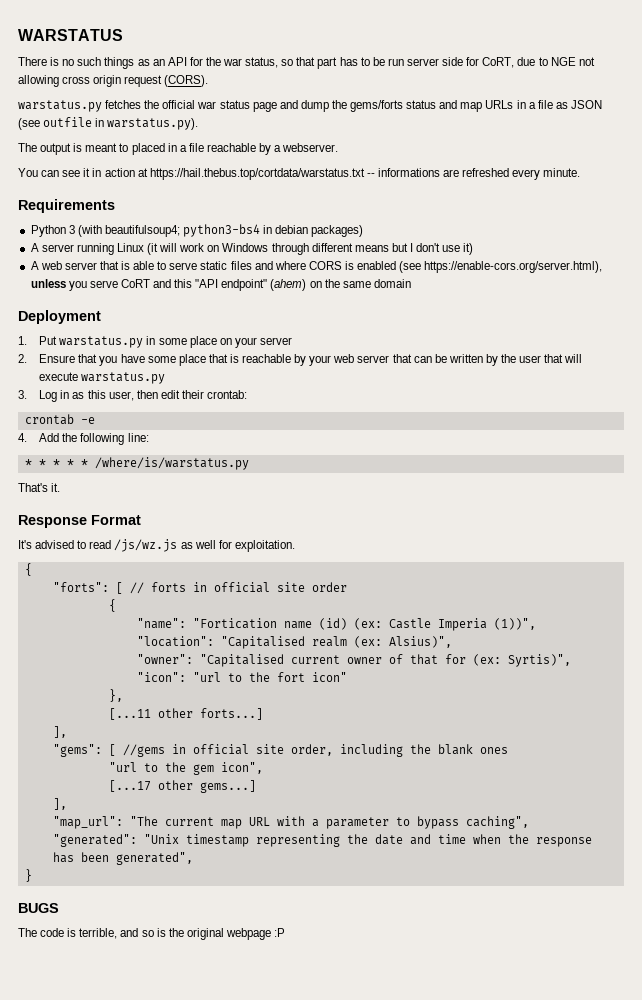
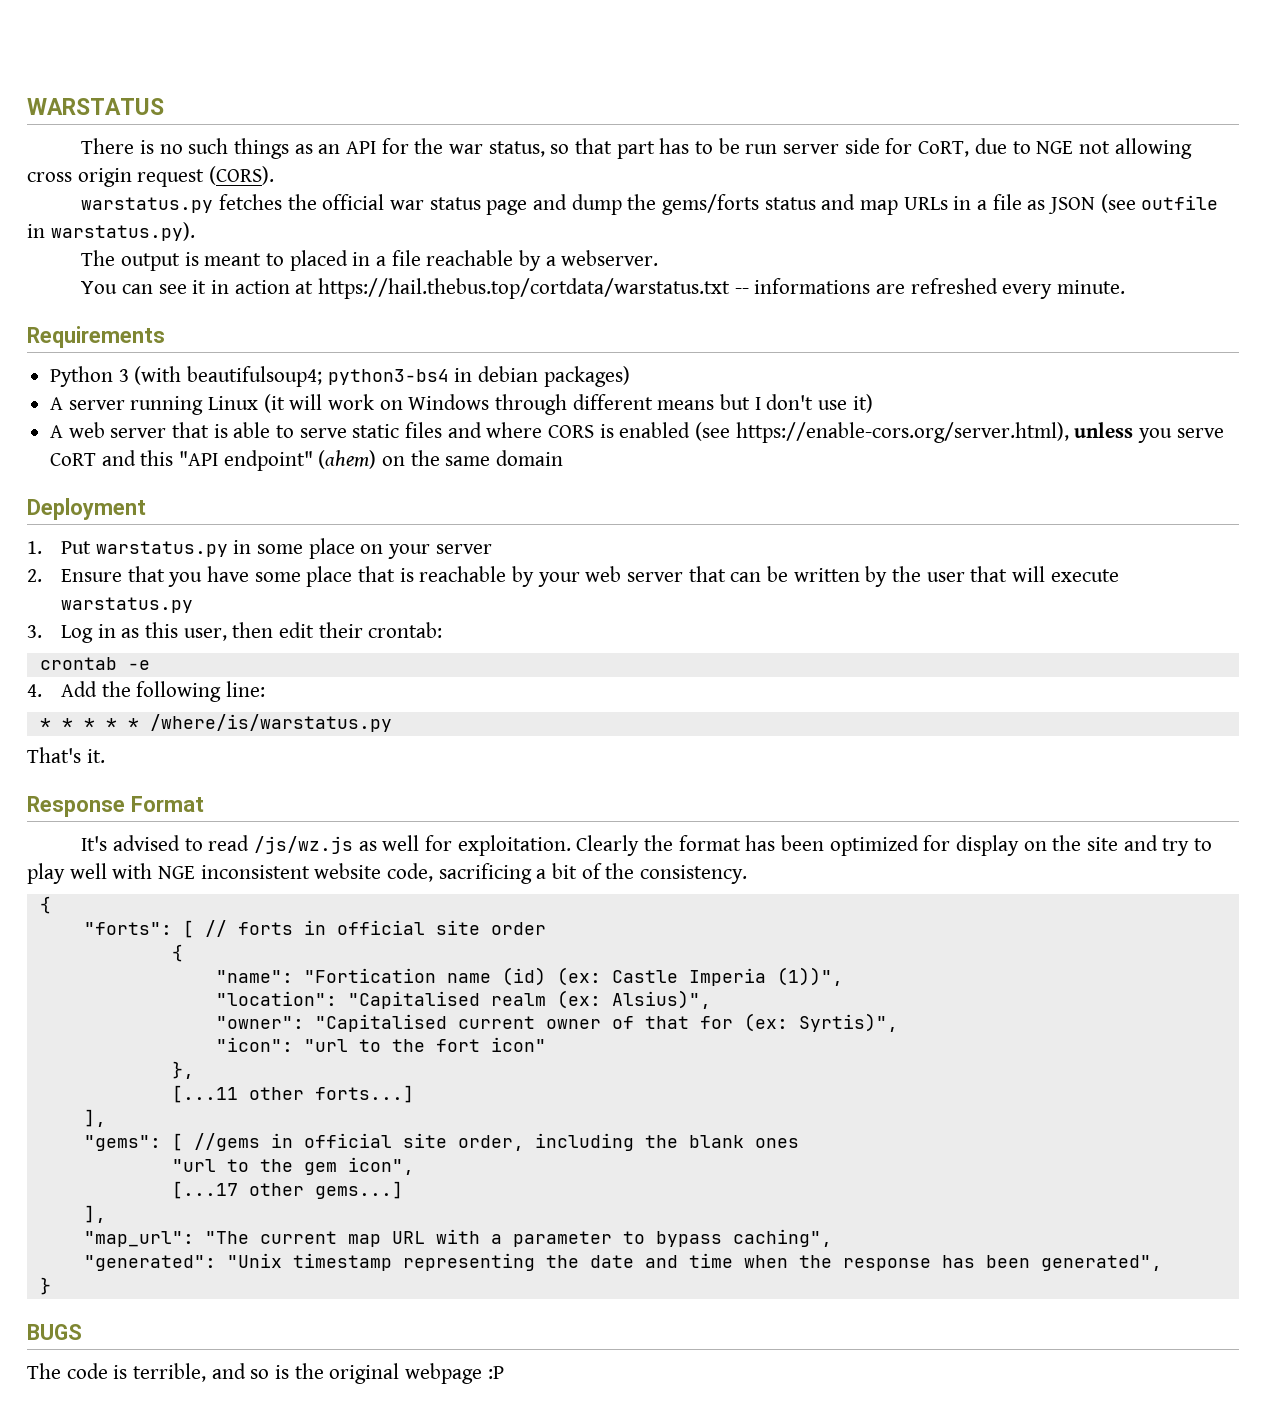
(295, 546) none -> [576,835,1213,856] [27,863,748,884] Clearly the format has been optimized for display on the site and try to play well with NGE inconsistent website code, sacrificing a bit of the consistency.

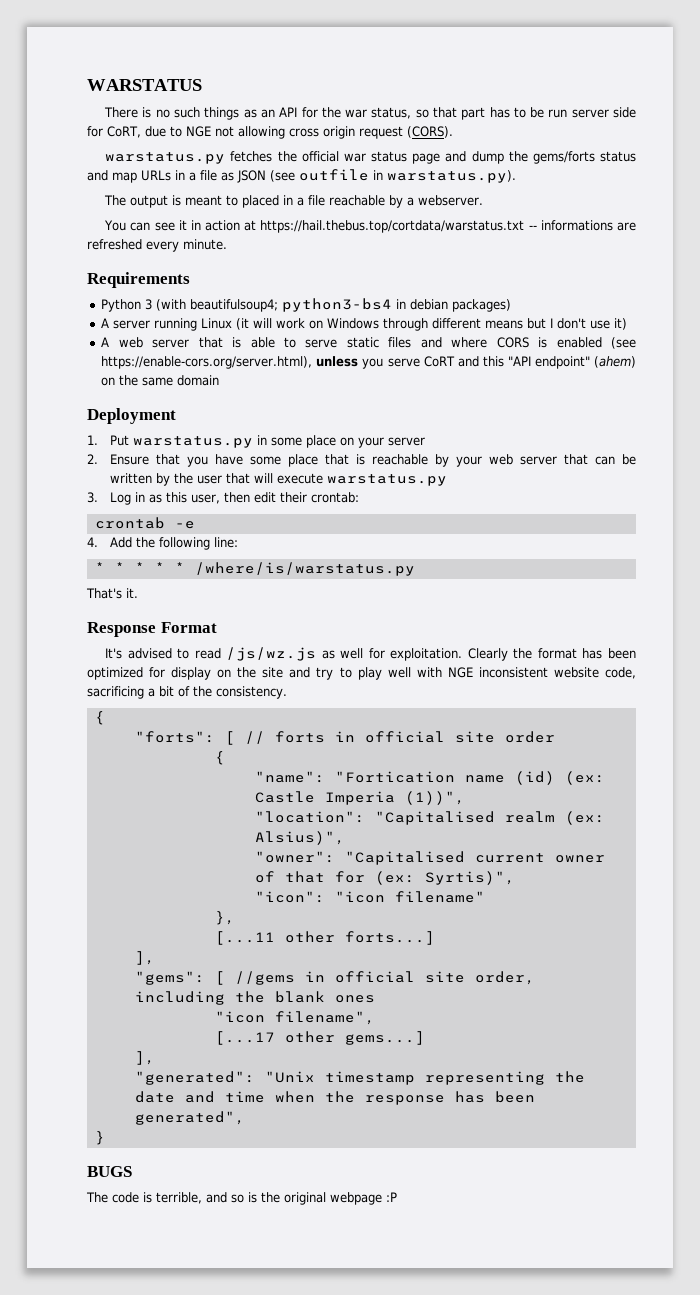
[303,1037,546,1052] "url to the fort icon" -> [334,891,485,903] "icon filename"
[171,1157,414,1175] "url to the gem icon", -> [214,1011,375,1025] "icon filename",
[83,1229,832,1247] // "map_url": "The current map URL with a parameter to bypass caching", -> (155, 1058) none

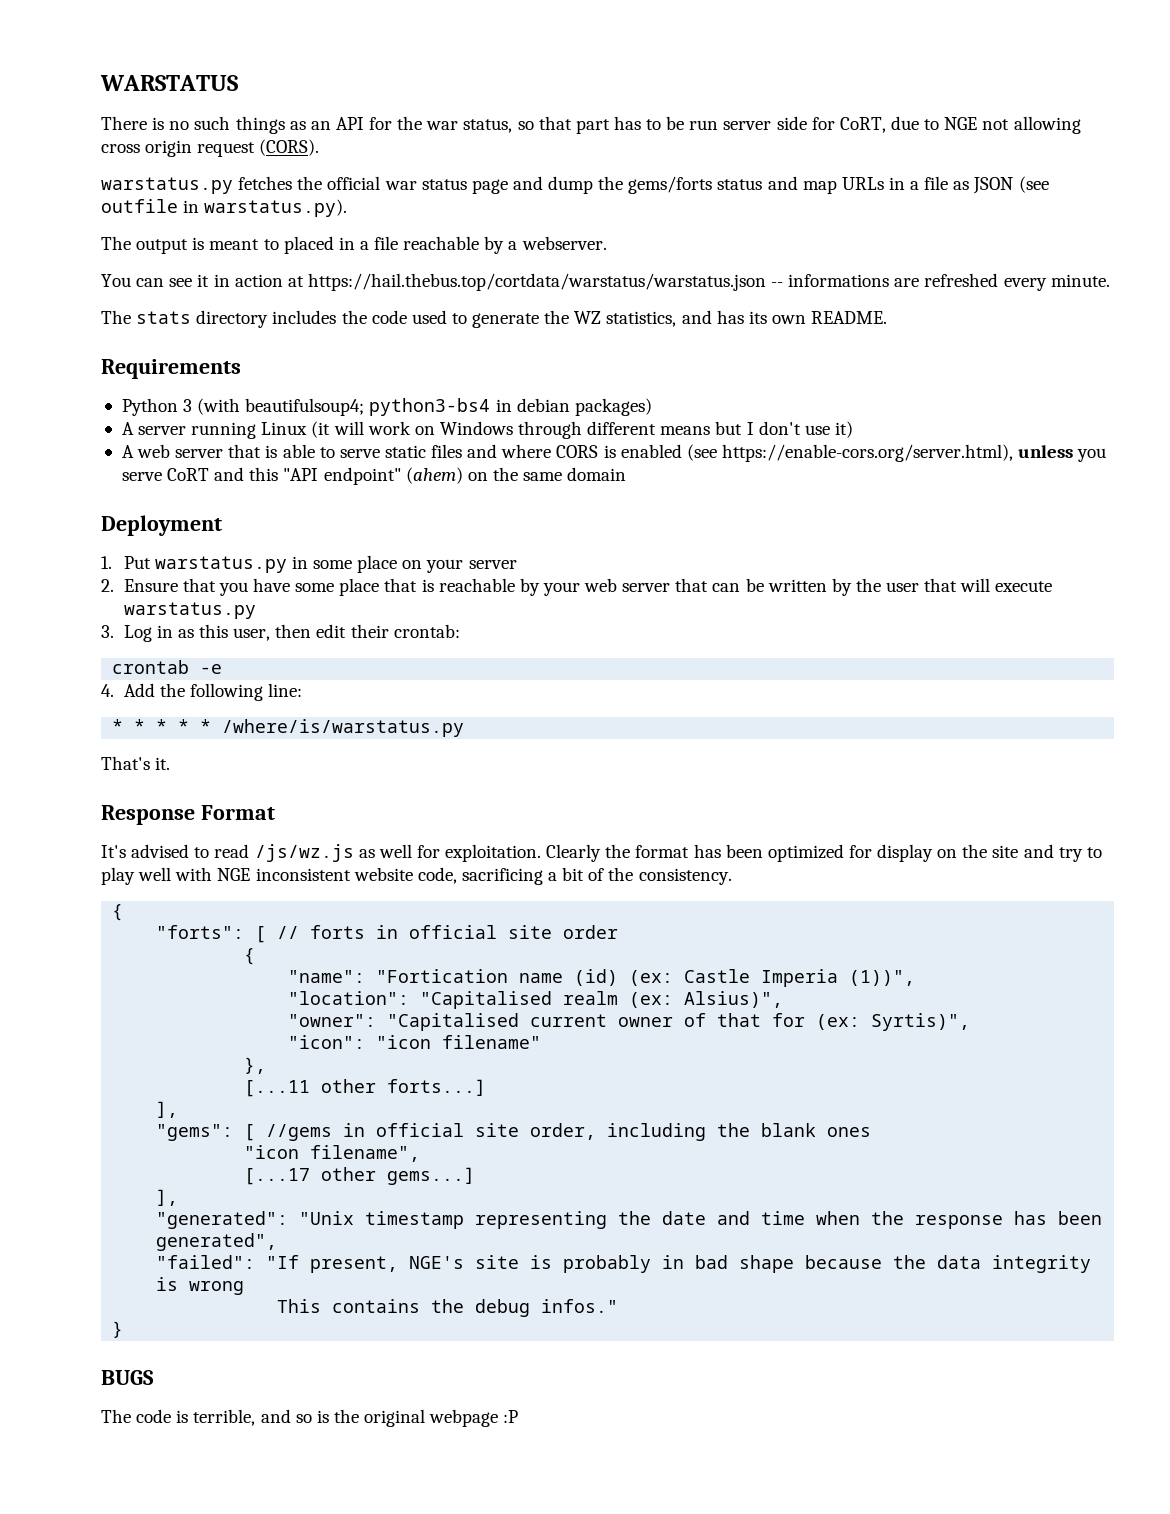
[260,220,525,233] https://hail.thebus.top/cortdata/warstatus.txt -> [307,273,766,291] https://hail.thebus.top/cortdata/warstatus/warstatus.json
(227, 244) none -> [101,310,888,328] // The stats directory includes the code used to generate the WZ statistics, and has its own README.
(245, 1118) none -> [156,1255,1092,1273] [156,1277,245,1295] [277,1299,619,1317] // "failed": "If present, NGE's site is probably in bad shape because the data integrity is wrong // This contains the debug infos."

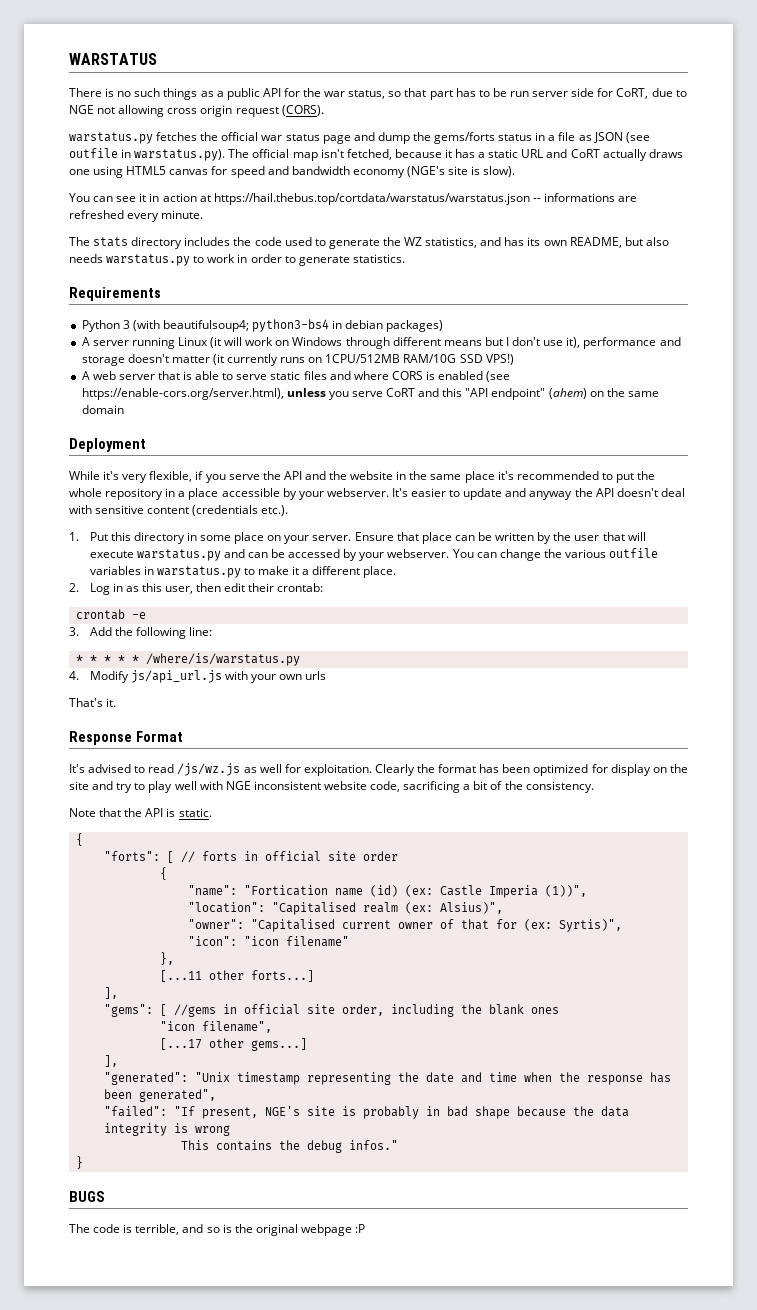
[310,121,331,130] an -> [216,88,260,100] a public
[767,176,884,194] and map URLs -> (533, 137) none
[101,236,607,254] // The output is meant to placed in a file reachable by a webserver. -> [228,149,683,161] [69,166,516,178] The official map isn't fetched, because it has a static URL and CoRT actually draws one using HTML5 canvas for speed and bandwidth economy (NGE's site is slow).
[811,311,888,324] README. -> [569,237,669,248] [69,254,405,266] README, but also needs warstatus.py to work in order to generate statistics.
[834,421,853,438] it) -> [566,337,681,349] [81,354,514,366] it), performance and storage doesn't matter (it currently runs on 1CPU/512MB RAM/10G SSD VPS!)
(222, 525) none -> [69,471,656,483] [69,488,685,500] [69,505,289,516] // While it's very flexible, if you serve the API and the website in the same place it's recommended to put the whole repository in a place accessible by your webserver. It's easier to update and anyway the API doesn't deal with sensitive content (credentials etc.).
[154,556,287,573] warstatus.py -> [110,532,185,544] this directory
[468,560,517,569] [101,578,709,596] server // 2. Ensure that you have some place that is reachable by your web server that -> [312,532,452,544] server. Ensure that place
[101,625,114,638] // 3. -> [223,548,659,561] [89,566,397,578] [69,583,79,592] and can be accessed by your webserver. You can change the various outfile variables in warstatus.py to make it a different place. // 2.
[101,684,114,697] 4. -> [69,627,79,636] 3.
(465, 728) none -> [69,670,327,683] // 4. Modify js/api_url.js with your own urls
(732, 876) none -> [69,808,212,817] // Note that the API is static.

